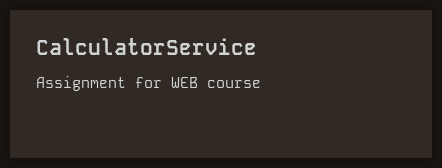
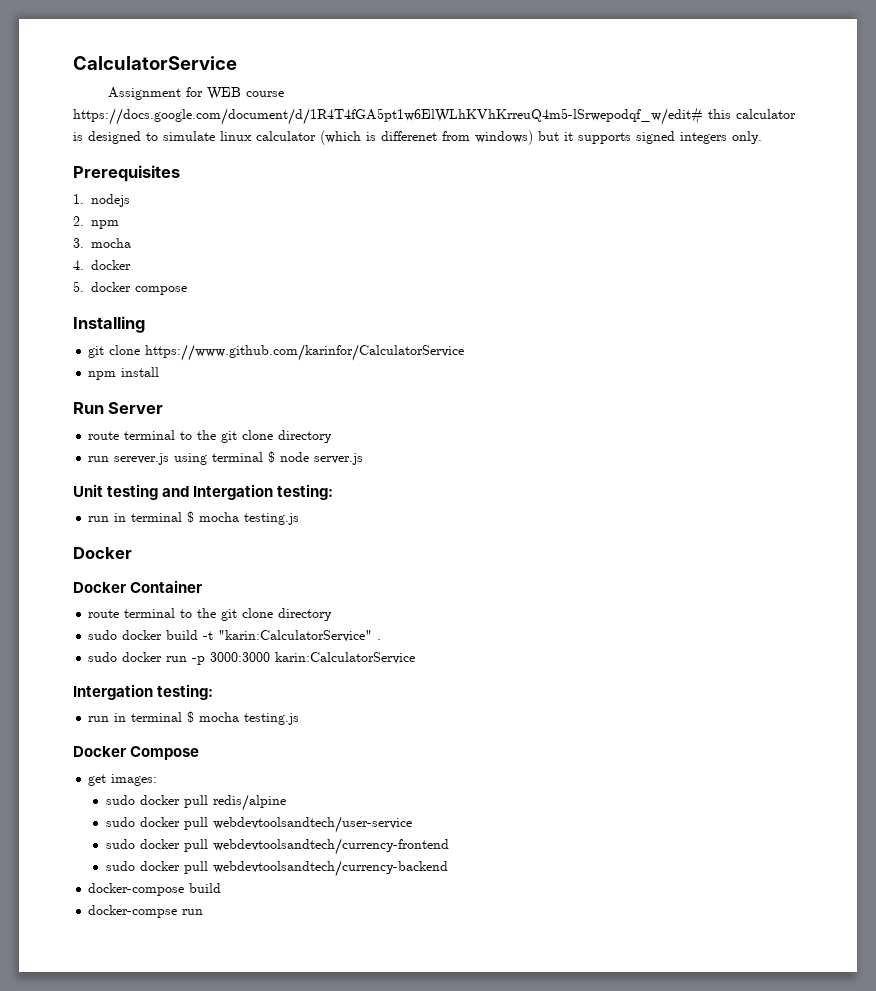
(261, 84) none -> [73,107,796,125] [73,130,762,145] [73,165,180,182] [73,194,130,207] [73,216,119,229] [73,238,131,248] [73,260,131,270] [73,281,187,295] [73,316,145,333] [88,344,465,361] [88,367,160,380] [73,402,164,414] [88,430,333,443] [88,451,364,465] [73,484,334,500] [88,511,300,525] [73,547,132,559] [73,580,203,593] [88,608,333,621] [88,630,382,642] [88,652,416,665] [73,684,214,700] [88,711,300,725] [73,746,200,760] [88,774,158,786] [105,794,286,811] [105,816,412,833] [105,838,449,855] [105,860,448,877] [88,883,222,896] [88,905,204,918] https://docs.google.com/document/d/1R4T4fGA5pt1w6ElWLhKVhKrreuQ4m5-lSrwepodqf_w/edit# this calculator is designed to simulate linux calculator (which is differenet from windows) but it supports signed integers only. // Prerequisites // 1. nodejs // 2. npm // 3. mocha // 4. docker // 5. docker compose // Installing // git clone https://www.github.com/karinfor/CalculatorService // npm install // Run Server // route terminal to the git clone directory // run serever.js using terminal $ node server.js // Unit testing and Intergation testing: // run in terminal $ mocha testing.js // Docker // Docker Container // route terminal to the git clone directory // sudo docker build -t "karin:CalculatorService" . // sudo docker run -p 3000:3000 karin:CalculatorService // Intergation testing: // run in terminal $ mocha testing.js // Docker Compose // get images: // sudo docker pull redis/alpine // sudo docker pull webdevtoolsandtech/user-service // sudo docker pull webdevtoolsandtech/currency-frontend // sudo docker pull webdevtoolsandtech/currency-backend // docker-compose build // docker-compse run

